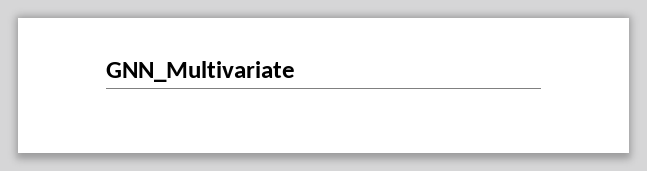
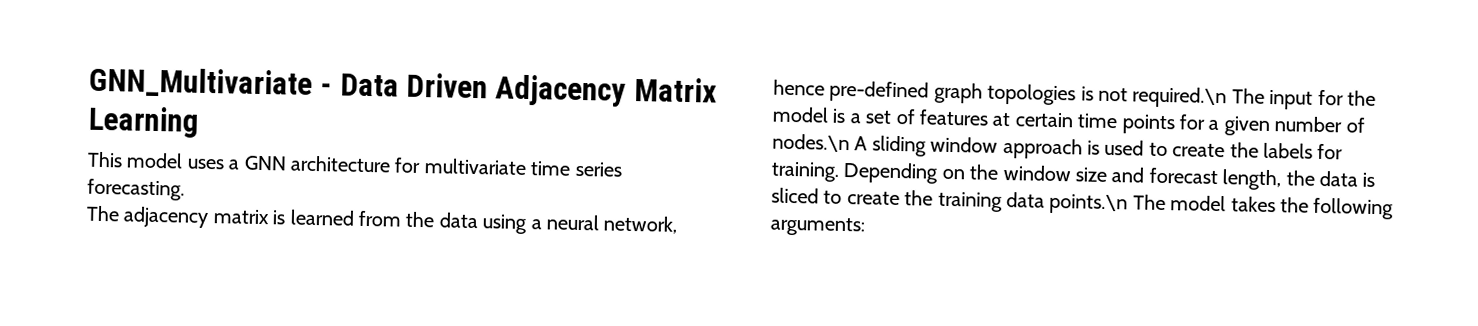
(295, 71) none -> [320,72,717,107] [88,105,199,138] [87,151,622,177] [87,178,185,201] [86,205,678,235] [773,79,1376,110] [772,106,1365,136] [772,133,1344,160] [771,161,1376,191] [771,187,1395,220] [770,216,865,237] - Data Driven Adjacency Matrix Learning // This model uses a GNN architecture for multivariate time series forecasting. // The adjacency matrix is learned from the data using a neural network, hence pre-defined graph topologies is not required.\n The input for the model is a set of features at certain time points for a given number of nodes.\n A sliding window approach is used to create the labels for training. Depending on the window size and forecast length, the data is sliced to create the training data points.\n The model takes the following arguments:

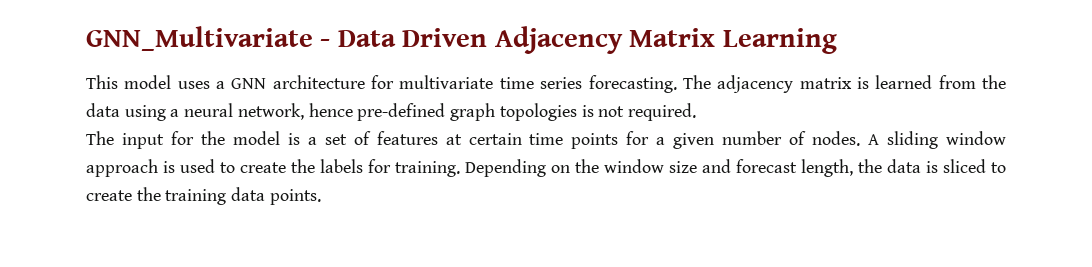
(185, 189) // -> (677, 84) none
[1132,86,1228,109] required.\n -> [627,103,696,121] required. //
[772,133,850,153] nodes.\n -> [812,131,861,146] nodes.
[1049,193,1395,220] [770,216,865,237] points.\n The model takes the following arguments: -> [269,189,321,205] points.

